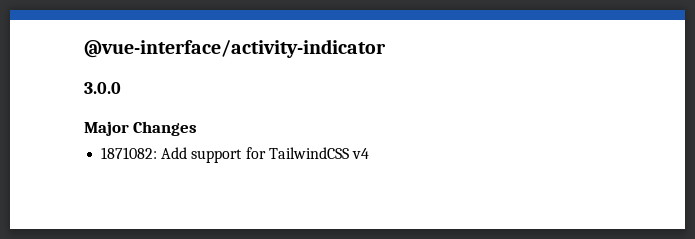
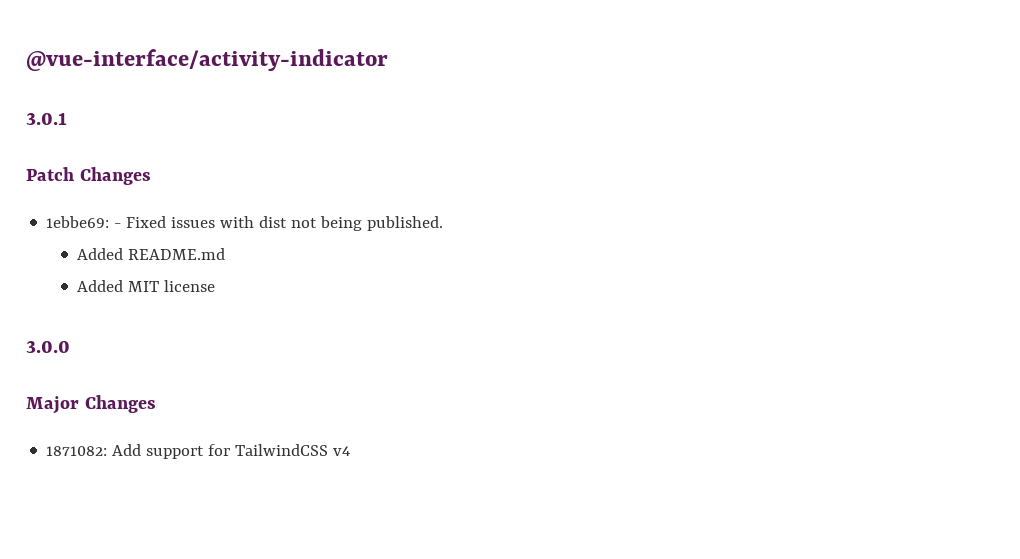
(386, 48) none -> [26,112,67,125] [26,167,151,185] [46,216,444,231] [77,248,226,260] [77,280,216,292] // 3.0.1 // Patch Changes // 1ebbe69: - Fixed issues with dist not being published. // Added README.md // Added MIT license

